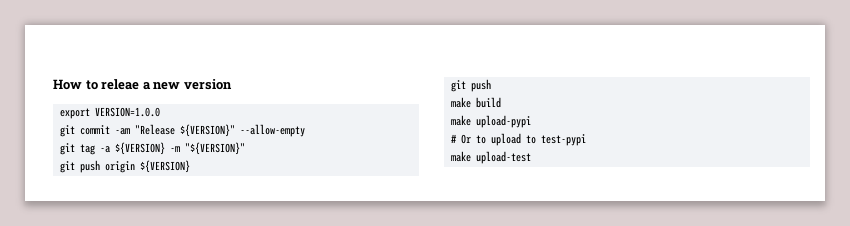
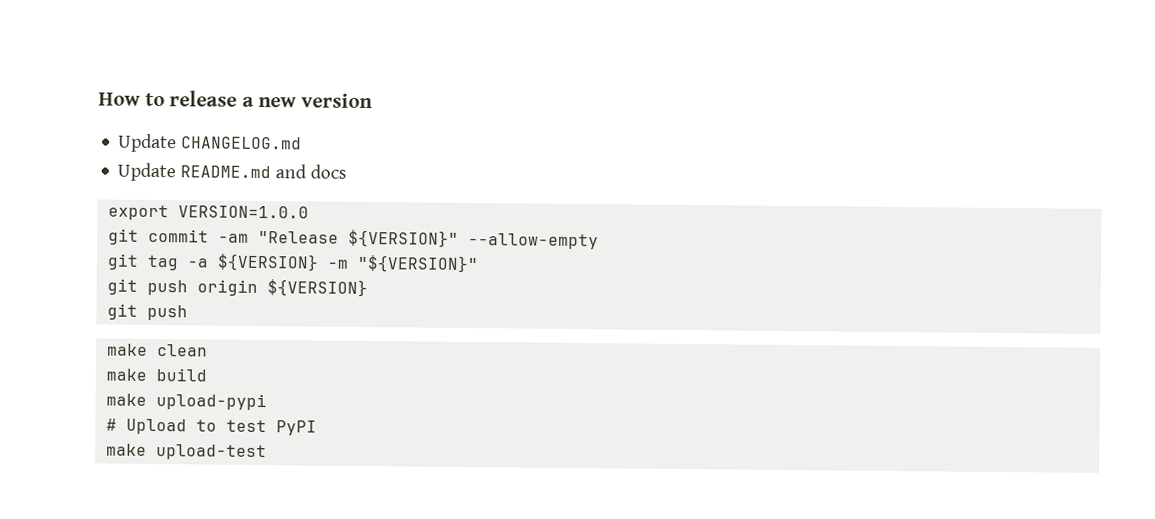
[101,79,140,90] releae -> [169,90,238,107] release
(232, 84) none -> [117,133,303,153] [117,162,348,182] // Update CHANGELOG.md // Update README.md and docs
(491, 85) none -> [107,343,209,357] // make clean
[460,133,586,146] Or to upload to test-pypi -> [126,418,318,436] Upload to test PyPI

